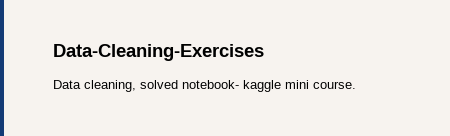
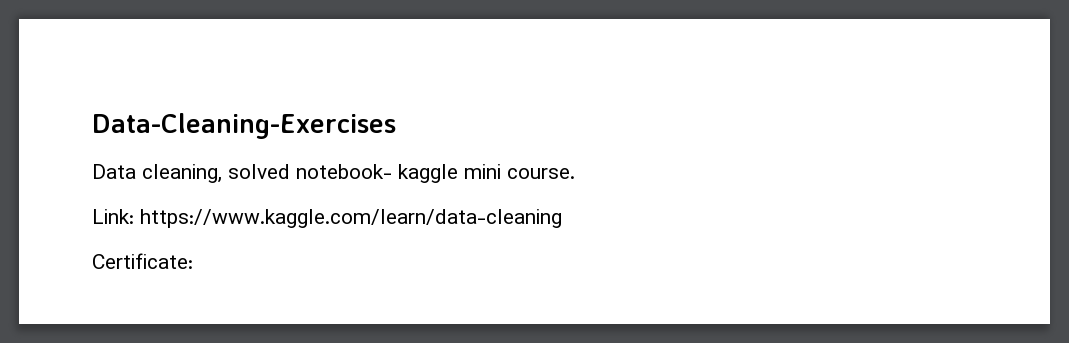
(356, 85) none -> [92,209,562,228] [92,253,193,269] // Link: https://www.kaggle.com/learn/data-cleaning // Certificate:

